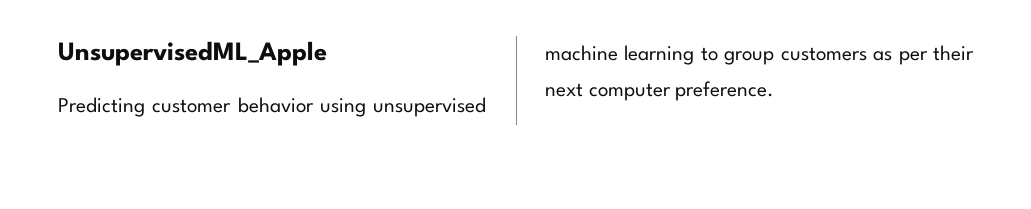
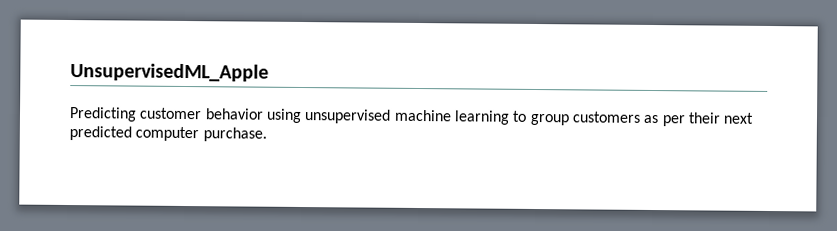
[588,81,775,101] computer preference. -> [69,126,267,142] predicted computer purchase.

